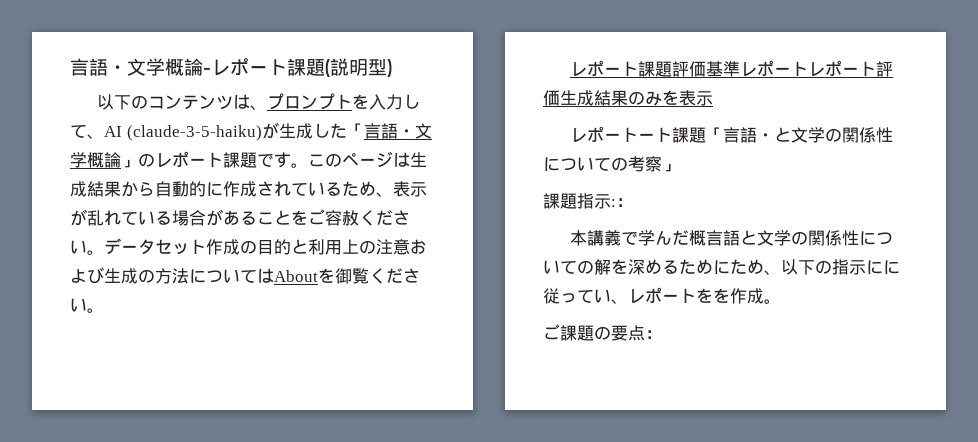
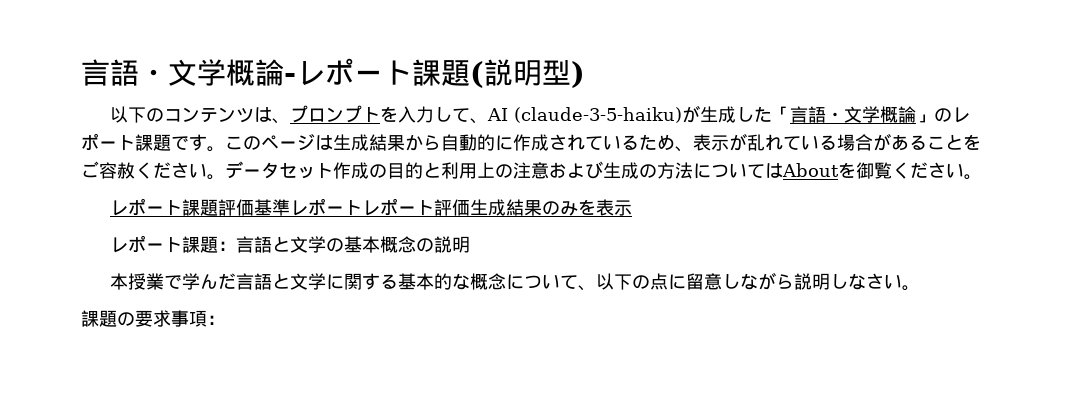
[638,127,894,143] [543,156,679,172] [543,193,633,209] [570,230,894,246] [543,259,900,275] [543,287,781,304] [543,324,560,340] ート課題「言語・と文学の関係性についての考察」 // 課題指示:： // 本講義で学んだ概言語と文学の関係性についての解を深めるためにため、以下の指示にに従ってい、レポートをを作成。 // ご -> [182,236,471,253] [110,272,921,291] 課題：言語と文学の基本概念の説明 // 本授業で学んだ言語と文学に関する基本的な概念について、以下の点に留意しながら説明しなさい。 //
[628,325,645,341] 点 -> [153,310,207,327] 求事項

